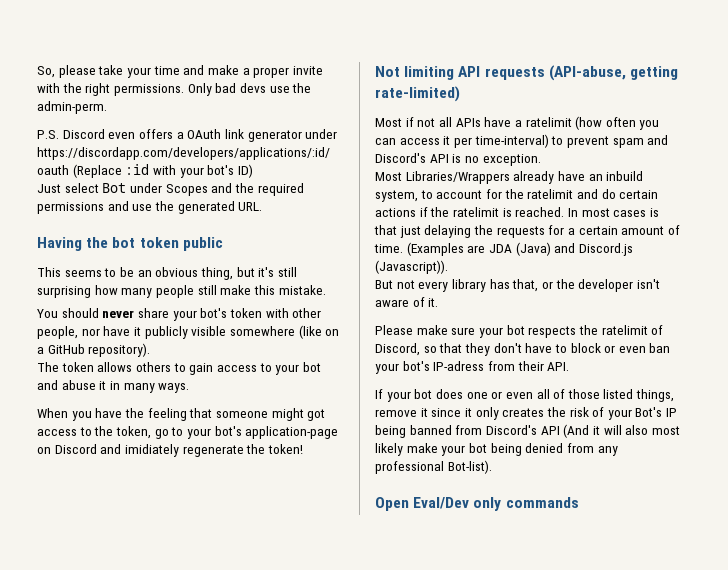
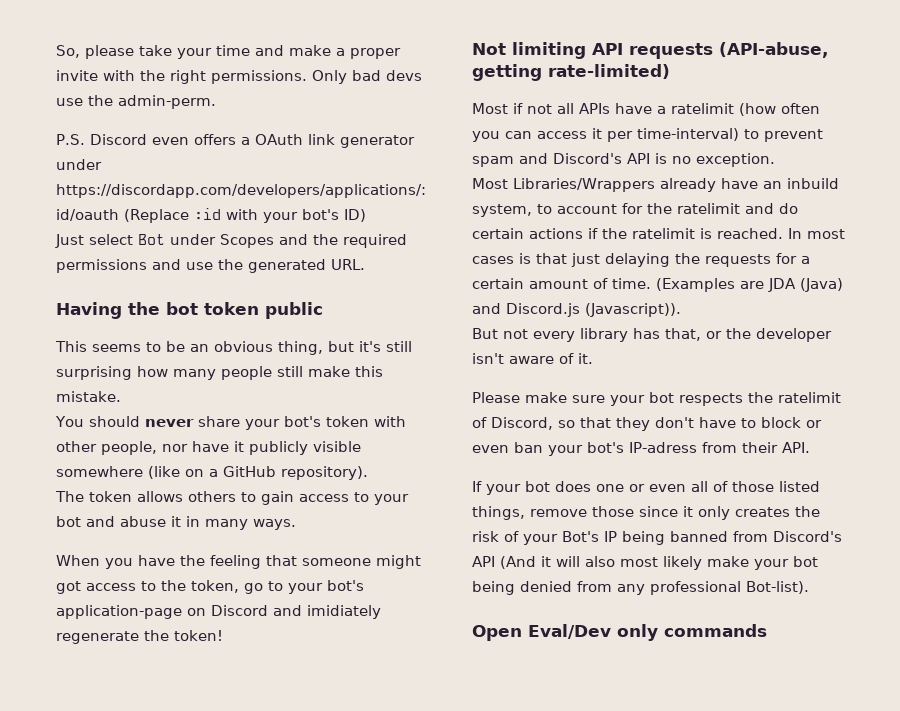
[420,408,428,417] it -> [592,506,634,517] those

